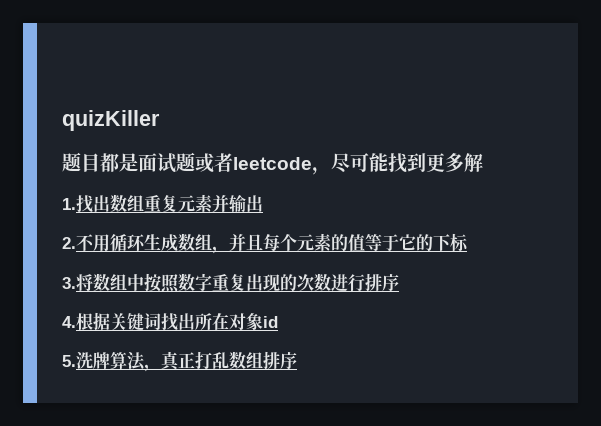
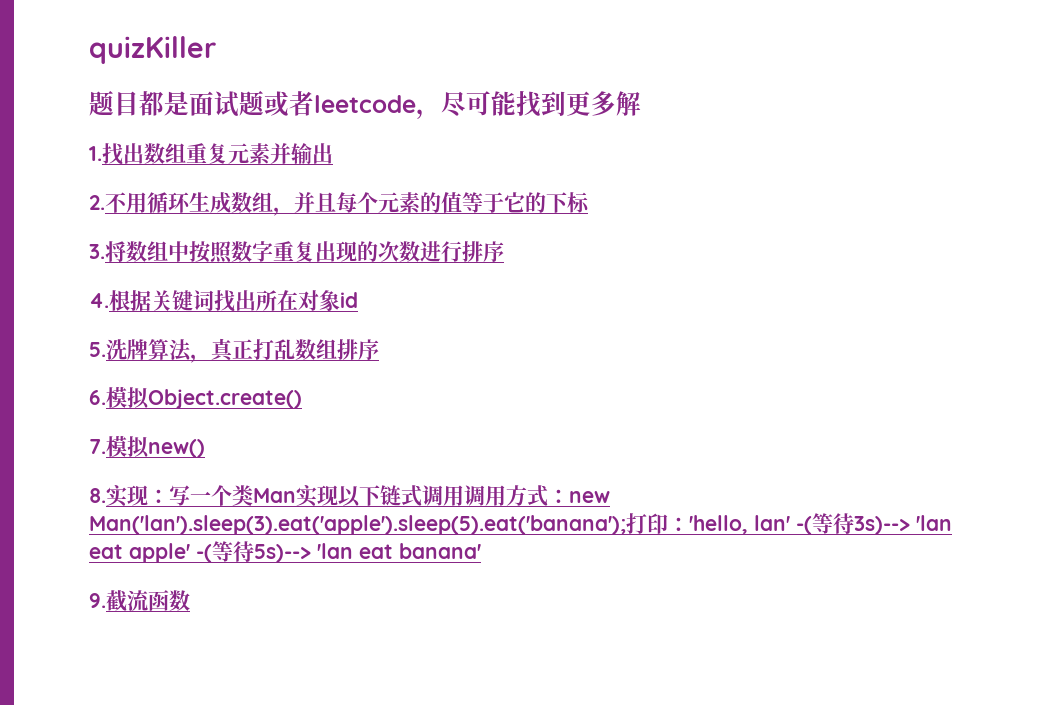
(297, 360) none -> [89,387,302,409] [89,436,205,458] [89,485,610,507] [89,513,952,535] [89,541,481,563] [89,590,190,612] // 6.模拟Object.create() // 7.模拟new() // 8.实现：写一个类Man实现以下链式调用调用方式：new Man('lan').sleep(3).eat('apple').sleep(5).eat('banana');打印：'hello, lan' -(等待3s)--> 'lan eat apple' -(等待5s)--> 'lan eat banana' // 9.截流函数

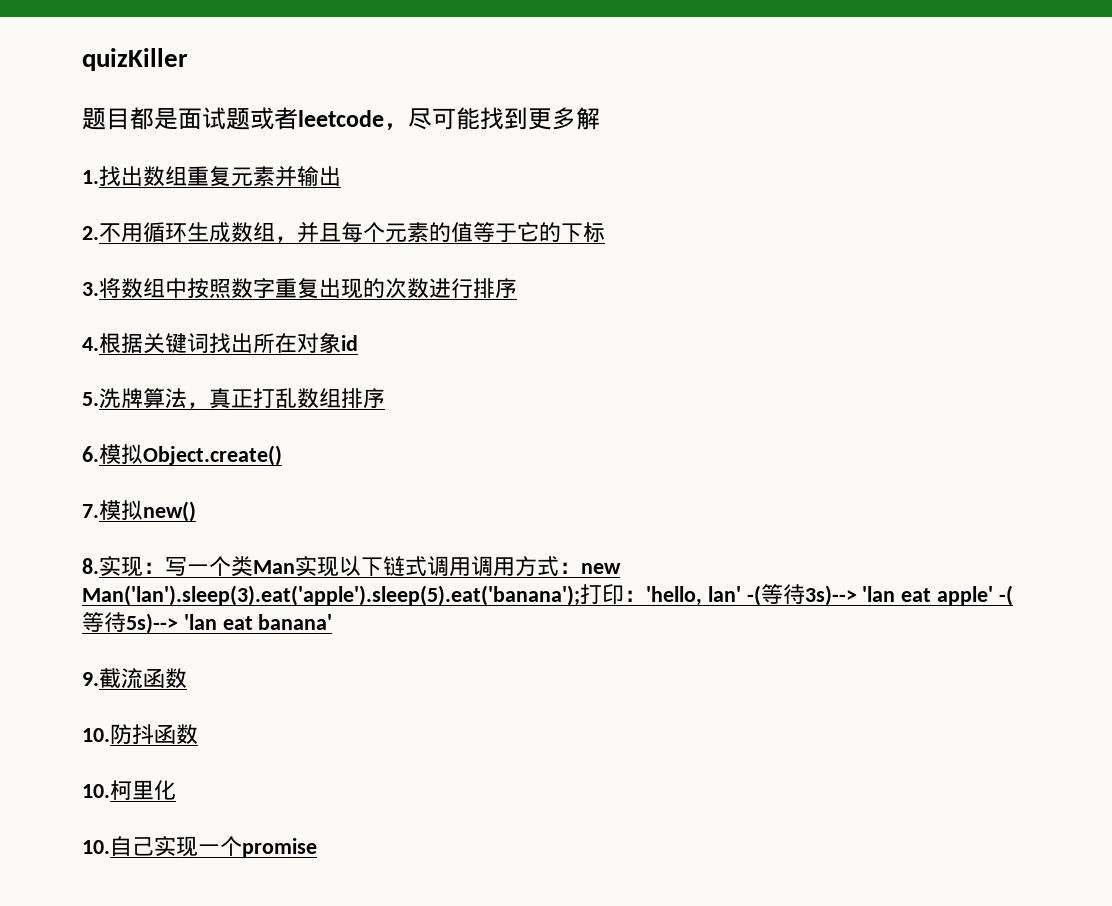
(190, 600) none -> [82,724,198,745] [82,780,176,800] [82,836,317,857] // 10.防抖函数 // 10.柯里化 // 10.自己实现一个promise

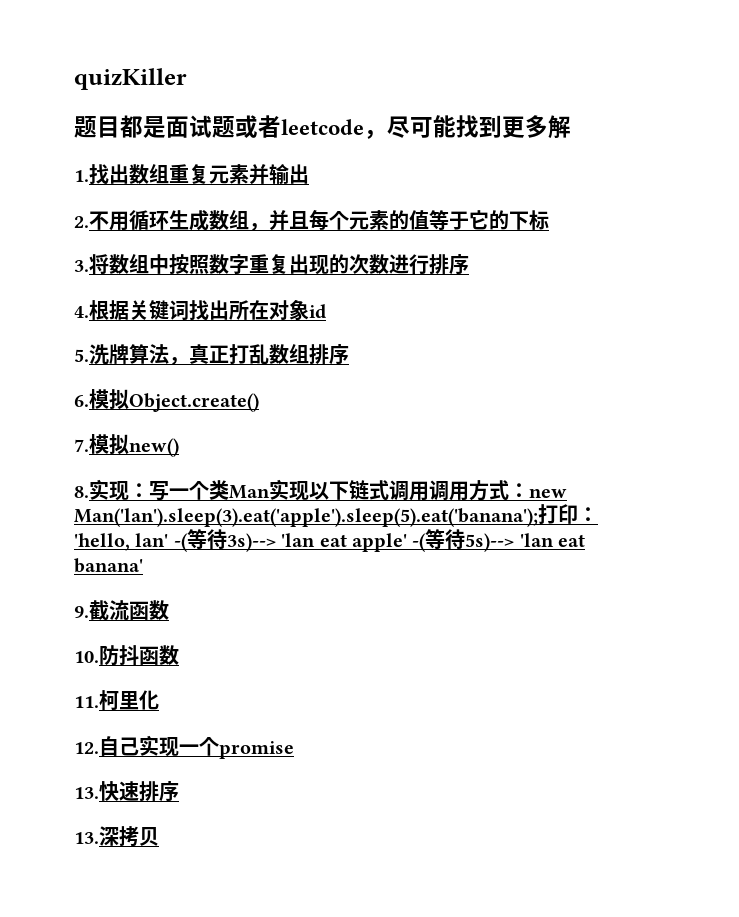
[82,784,110,798] 10. -> [74,696,99,708] 11.
[82,840,110,854] 10. -> [74,742,99,754] 12.
(317, 847) none -> [74,781,179,802] [74,826,159,847] // 13.快速排序 // 13.深拷贝

